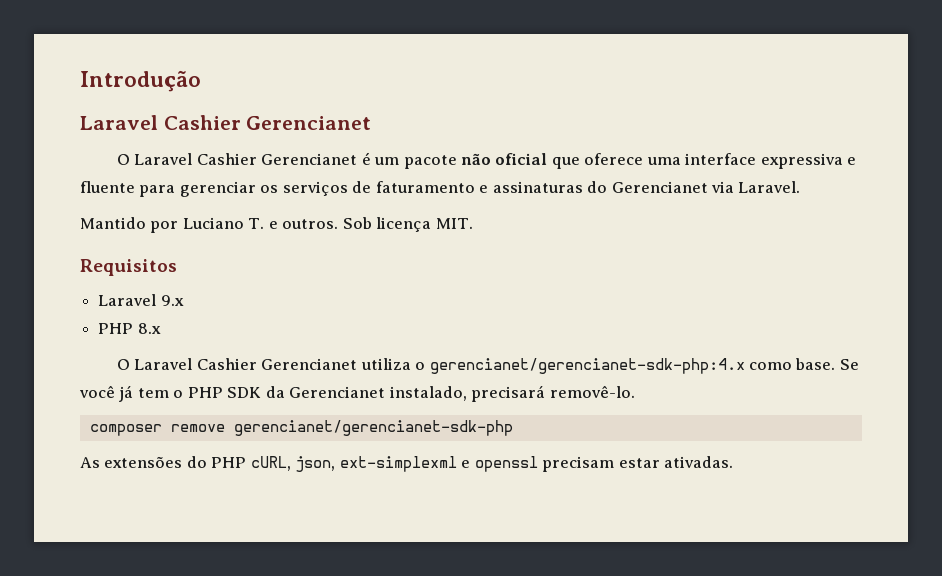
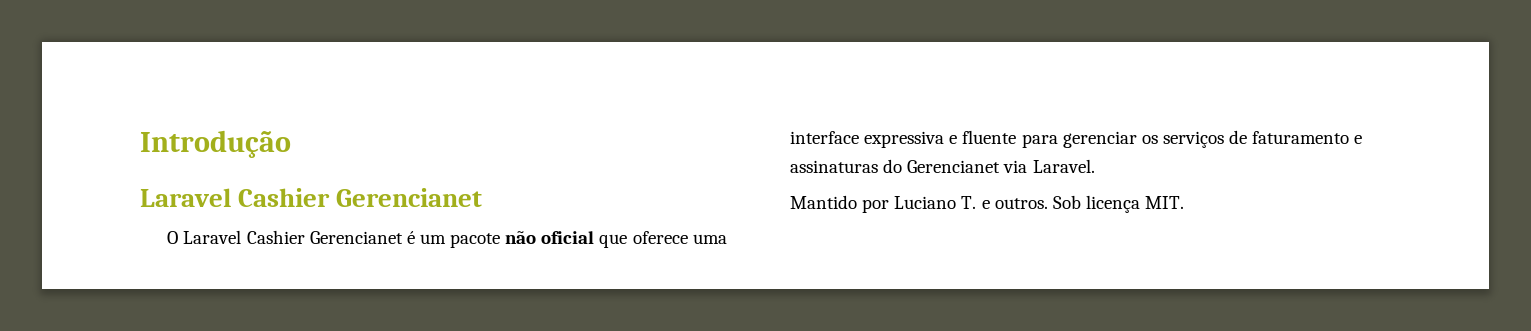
[80,259,177,276] [98,294,184,306] [98,323,161,334] [116,358,859,374] [79,385,635,402] [89,420,513,436] [80,456,734,472] // Requisitos // Laravel 9.x // PHP 8.x // O Laravel Cashier Gerencianet utiliza o gerencianet/gerencianet-sdk-php:4.x como base. Se você já tem o PHP SDK da Gerencianet instalado, precisará removê-lo. // composer remove gerencianet/gerencianet-sdk-php // As extensões do PHP cURL, json, ext-simplexml e openssl precisam estar ativadas. -> (1185, 202) none

